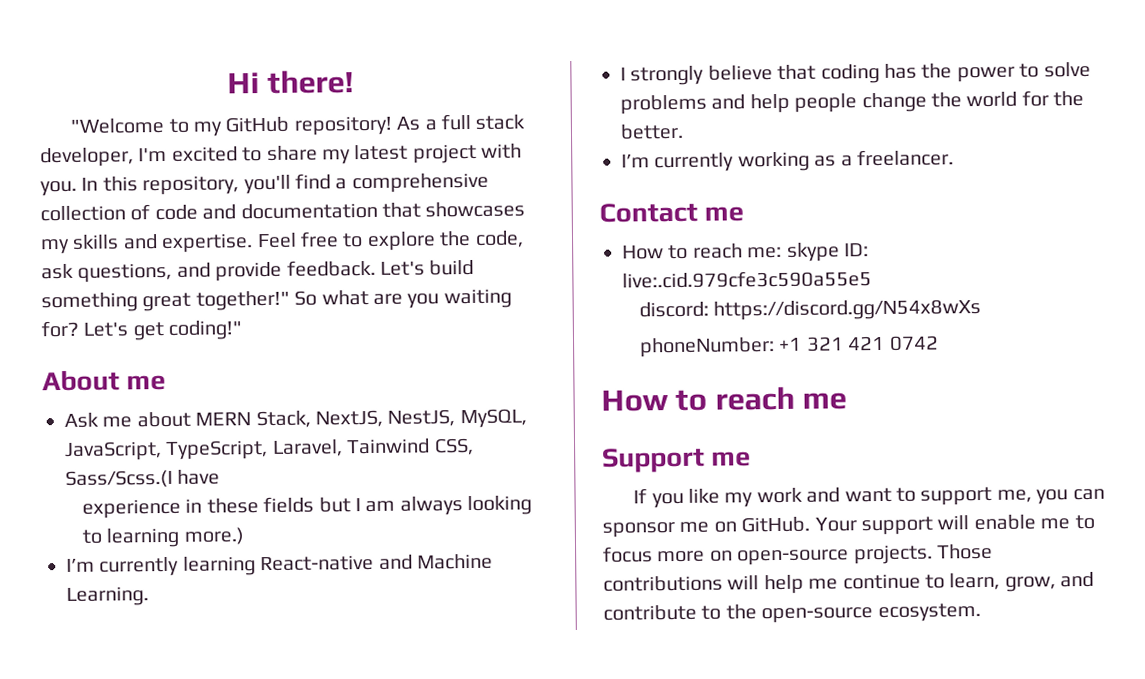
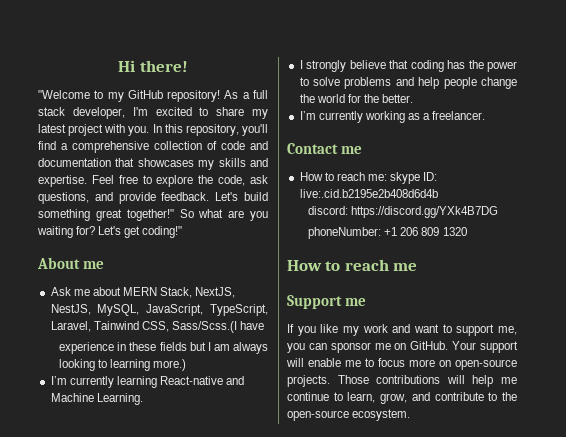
[622,270,872,289] live:.cid.979cfe3c590a55e5 -> [299,189,438,198] live:.cid.b2195e2b408d6d4b
[713,298,982,321] https://discord.gg/N54x8wXs -> [351,206,499,218] https://discord.gg/YXk4B7DG
[805,335,939,352] 321 421 0742 -> [400,227,467,236] 206 809 1320

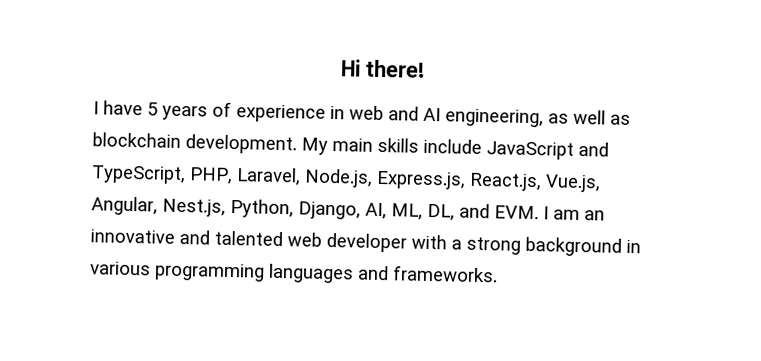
[38,90,268,102] [38,107,268,119] [38,124,268,136] [38,141,268,153] [38,158,268,170] [38,175,268,187] [38,192,268,204] [38,209,269,221] [37,226,183,238] [37,257,104,269] [50,287,236,298] [50,304,268,316] [50,321,265,333] [59,342,268,354] [59,359,187,371] [50,376,245,388] [50,393,143,405] [299,60,517,72] [299,77,517,89] [299,94,414,103] [299,111,486,123] [287,143,362,154] [299,172,438,184] [299,189,438,198] [308,206,499,218] [308,227,467,239] [287,259,418,271] [287,295,366,309] [287,324,517,336] [287,341,518,353] [286,358,517,370] [287,375,517,387] [287,392,517,404] [287,409,411,421] "Welcome to my GitHub repository! As a full stack developer, I'm excited to share my latest project with you. In this repository, you'll find a comprehensive collection of code and documentation that showcases my skills and expertise. Feel free to explore the code, ask questions, and provide feedback. Let's build something great together!" So what are you waiting for? Let's get coding!" // About me // Ask me about MERN Stack, NextJS, NestJS, MySQL, JavaScript, TypeScript, Laravel, Tainwind CSS, Sass/Scss.(I have // experience in these fields but I am always looking to learning more.) // I’m currently learning React-native and Machine Learning. // I strongly believe that coding has the power to solve problems and help people change the world for the better. // I’m currently working as a freelancer. // Contact me // How to reach me: skype ID: live:.cid.b2195e2b408d6d4b // discord: https://discord.gg/YXk4B7DG // phoneNumber: +1 206 809 1320 // How to reach me // Support me // If you like my work and want to support me, you can sponsor me on GitHub. Your support will enable me to focus more on open-source projects. Those contributions will help me continue to learn, grow, and contribute to the open-source ecosystem. -> [93,100,631,128] [92,132,609,160] [91,165,601,193] [91,196,605,221] [90,229,641,257] [90,261,498,284] I have 5 years of experience in web and AI engineering, as well as blockchain development. My main skills include JavaScript and TypeScript, PHP, Laravel, Node.js, Express.js, React.js, Vue.js, Angular, Nest.js, Python, Django, AI, ML, DL, and EVM. I am an innovative and talented web developer with a strong background in various programming languages and frameworks.

